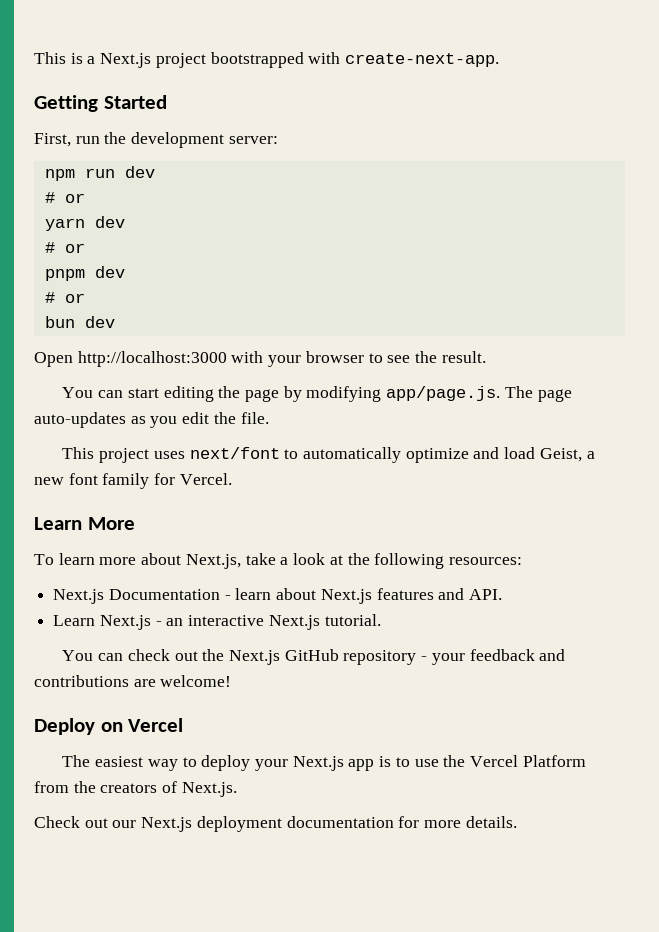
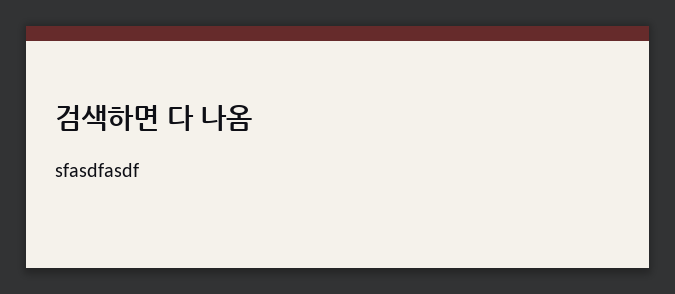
[34,52,500,68] [34,95,167,112] [34,132,278,148] [44,166,155,181] [44,192,85,203] [44,216,125,231] [44,242,85,253] [44,266,125,281] [44,292,85,303] [44,316,115,328] [34,351,486,367] [62,386,572,402] [34,412,269,428] [62,447,595,463] [34,473,232,489] [34,517,135,530] [34,553,522,569] [53,588,503,604] [53,614,381,630] [62,649,566,665] [34,675,232,687] [34,718,184,735] [62,755,586,771] [34,781,237,797] [34,816,517,832] This is a Next.js project bootstrapped with create-next-app. // Getting Started // First, run the development server: // npm run dev // # or // yarn dev // # or // pnpm dev // # or // bun dev // Open http://localhost:3000 with your browser to see the result. // You can start editing the page by modifying app/page.js. The page auto-updates as you edit the file. // This project uses next/font to automatically optimize and load Geist, a new font family for Vercel. // Learn More // To learn more about Next.js, take a look at the following resources: // Next.js Documentation - learn about Next.js features and API. // Learn Next.js - an interactive Next.js tutorial. // You can check out the Next.js GitHub repository - your feedback and contributions are welcome! // Deploy on Vercel // The easiest way to deploy your Next.js app is to use the Vercel Platform from the creators of Next.js. // Check out our Next.js deployment documentation for more details. -> [55,105,253,131] [55,163,139,177] 검색하면 다 나옴 // sfasdfasdf

